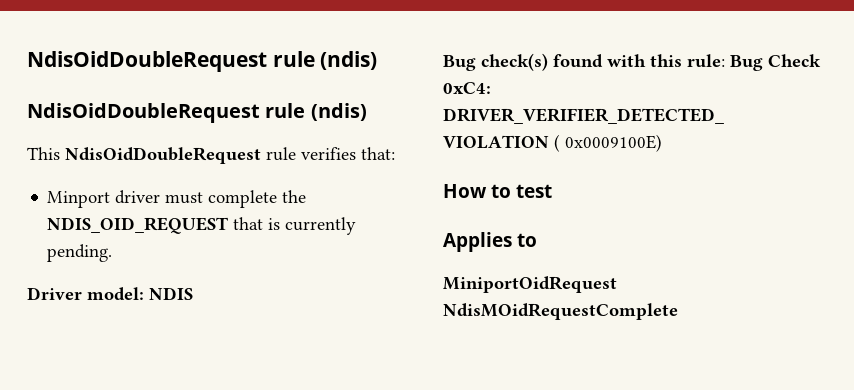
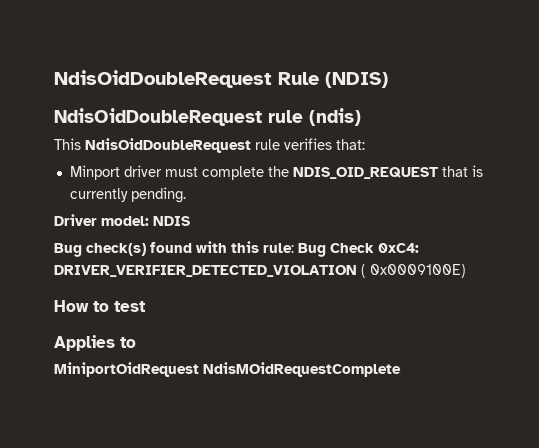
[27,51,378,72] NdisOidDoubleRequest rule (ndis) -> [54,70,388,88] NdisOidDoubleRequest Rule (NDIS)

